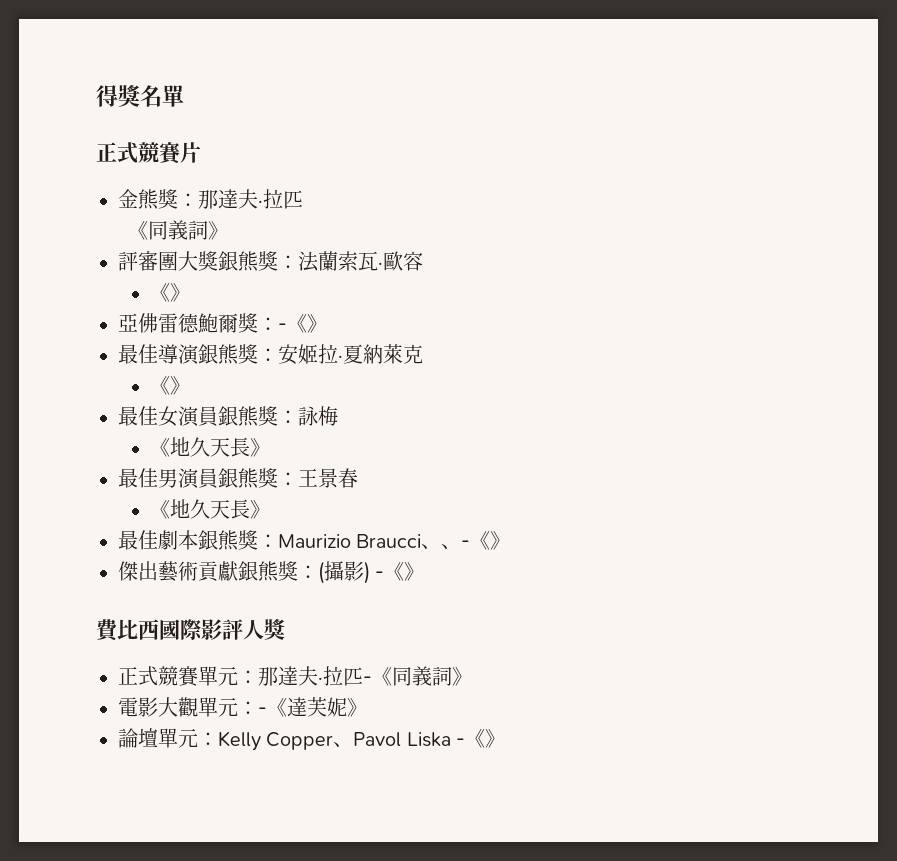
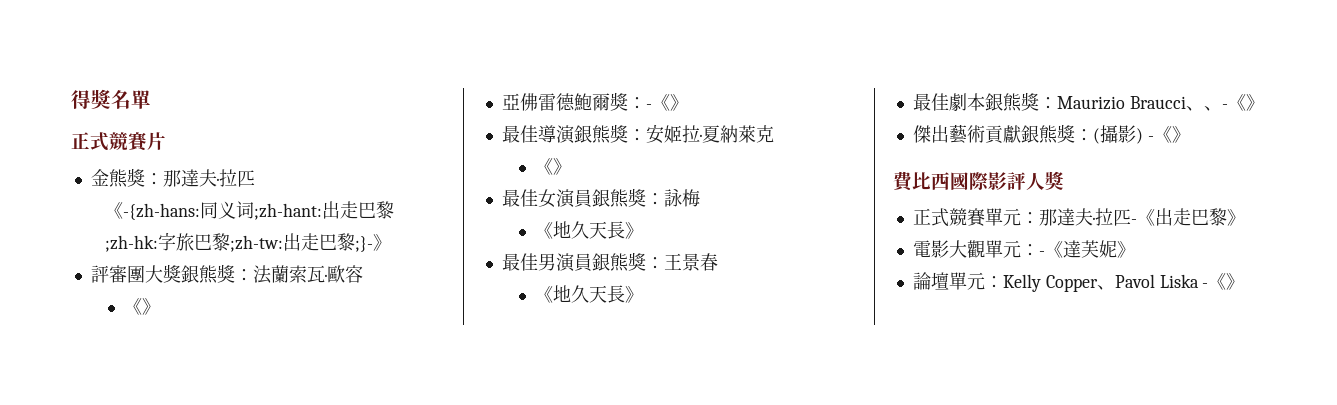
[148,220,209,240] 同義詞 -> [122,201,394,220] [104,232,373,252] -{zh-hans:同义词;zh-hant:出走巴黎;zh-hk:字旅巴黎;zh-tw:出走巴黎;}-
[392,666,452,686] 同義詞 -> [1154,208,1227,226] 出走巴黎

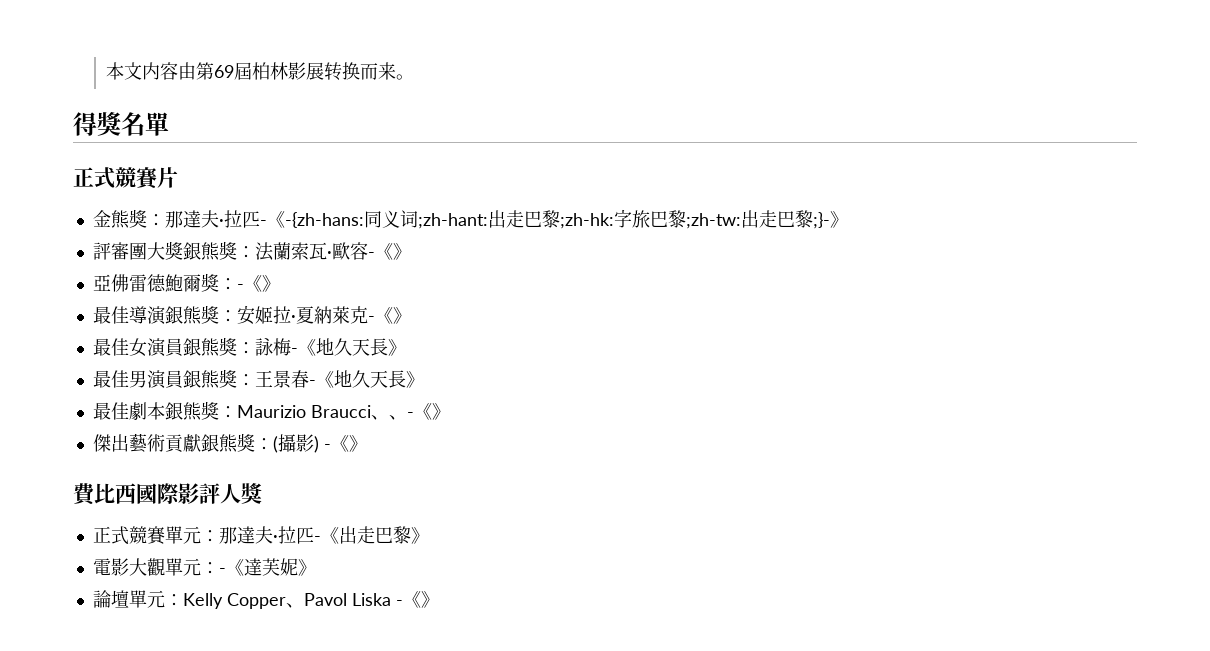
(71, 99) none -> [106,62,415,81] 本文内容由第69屆柏林影展转换而来。 //
(255, 178) // -> [259,220,267,226] -
(363, 274) // -> [367,252,375,258] -
(774, 134) // -> [367,316,375,322] -
(700, 198) // -> [290,348,298,354] -
(718, 262) // -> [308,380,316,386] -

